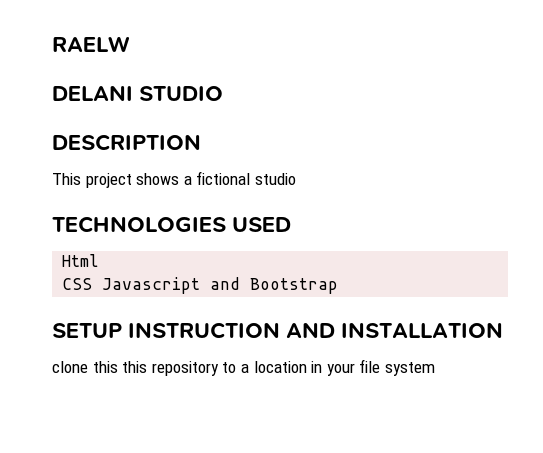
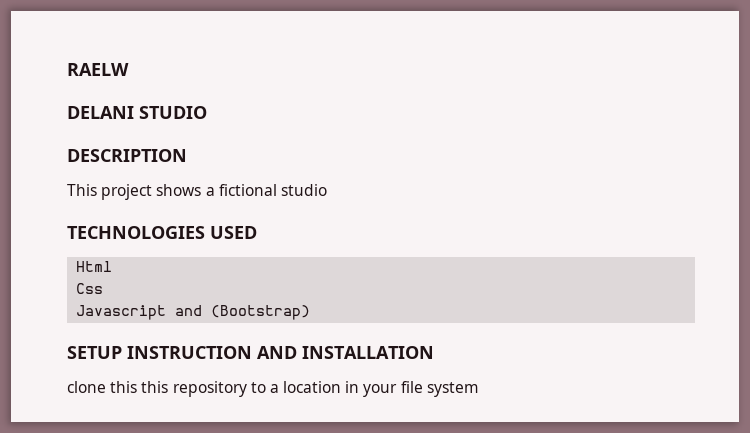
[62,278,93,290] CSS -> [76,283,104,294] Css //
[250,278,339,294] Bootstrap -> [211,305,311,320] (Bootstrap)

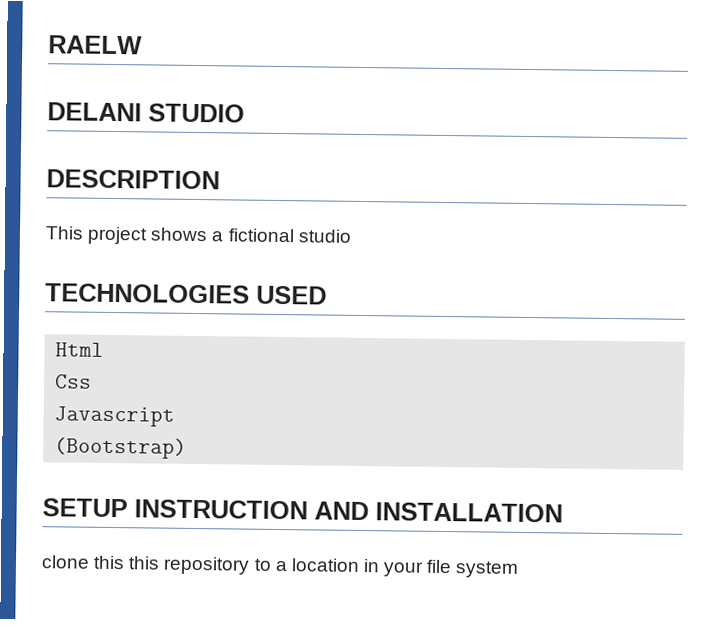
[175,305,203,316] and -> (176, 416) //

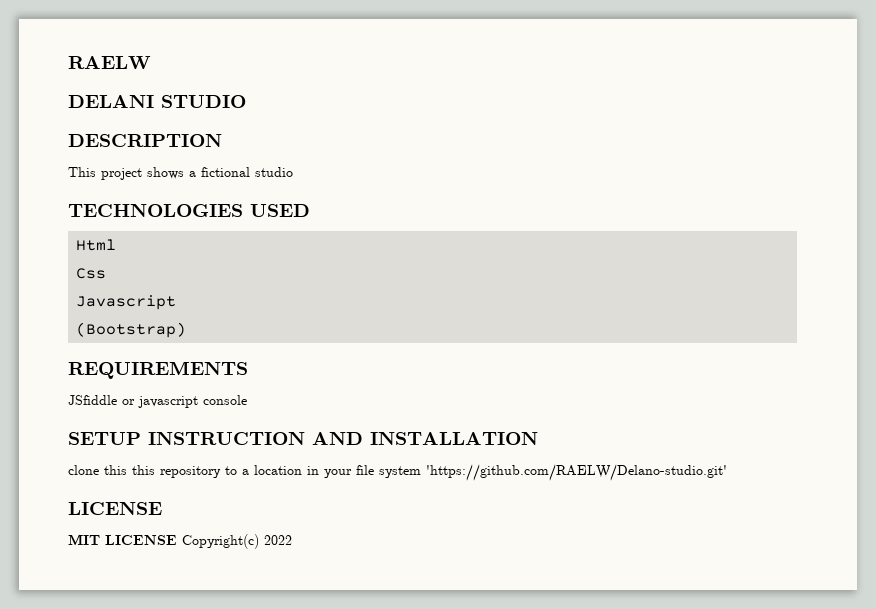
(188, 448) none -> [68,361,248,379] [68,395,247,408] // REQUIREMENTS // JSfiddle or javascript console
(520, 569) none -> [426,464,727,481] [68,502,162,515] [68,534,292,549] 'https://github.com/RAELW/Delano-studio.git' // LICENSE // MIT LICENSE Copyright(c) 2022

